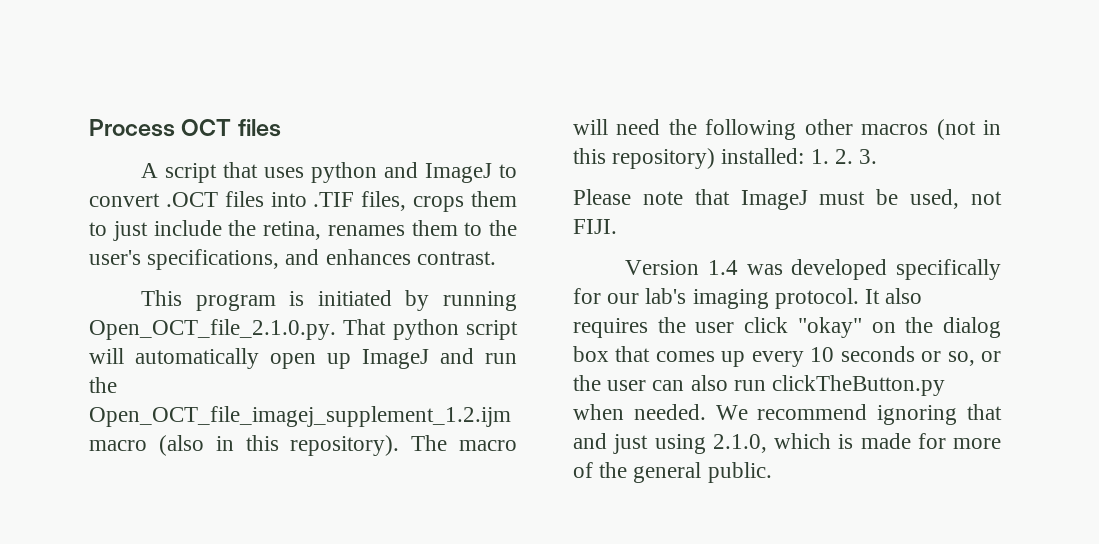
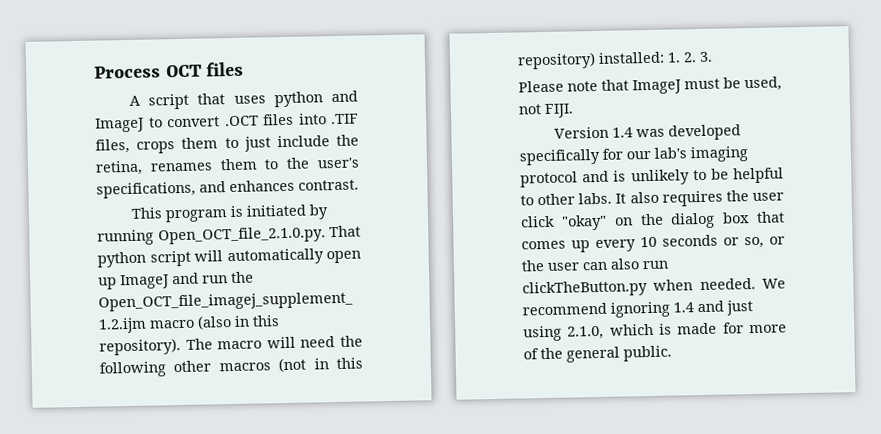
[774,288,859,309] protocol. -> [520,167,784,188] [520,192,613,206] protocol and is unlikely to be helpful to other labs.
[967,404,1002,420] that -> [673,302,694,313] 1.4

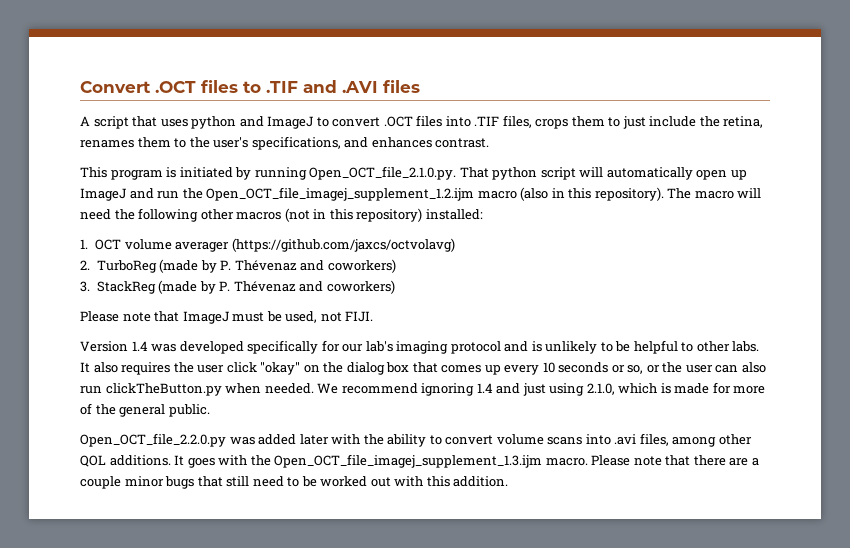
[94,64,202,79] Process OCT -> [80,80,378,93] Convert .OCT files to .TIF and .AVI
[667,51,713,63] 1. 2. 3. -> [80,238,455,252] [80,259,396,273] [80,280,395,294] // 1. OCT volume averager (https://github.com/jaxcs/octvolavg) // 2. TurboReg (made by P. Thévenaz and coworkers) // 3. StackReg (made by P. Thévenaz and coworkers)
(672, 353) none -> [80,433,752,447] [80,454,759,468] [80,476,509,489] // Open_OCT_file_2.2.0.py was added later with the ability to convert volume scans into .avi files, among other QOL additions. It goes with the Open_OCT_file_imagej_supplement_1.3.ijm macro. Please note that there are a couple minor bugs that still need to be worked out with this addition.

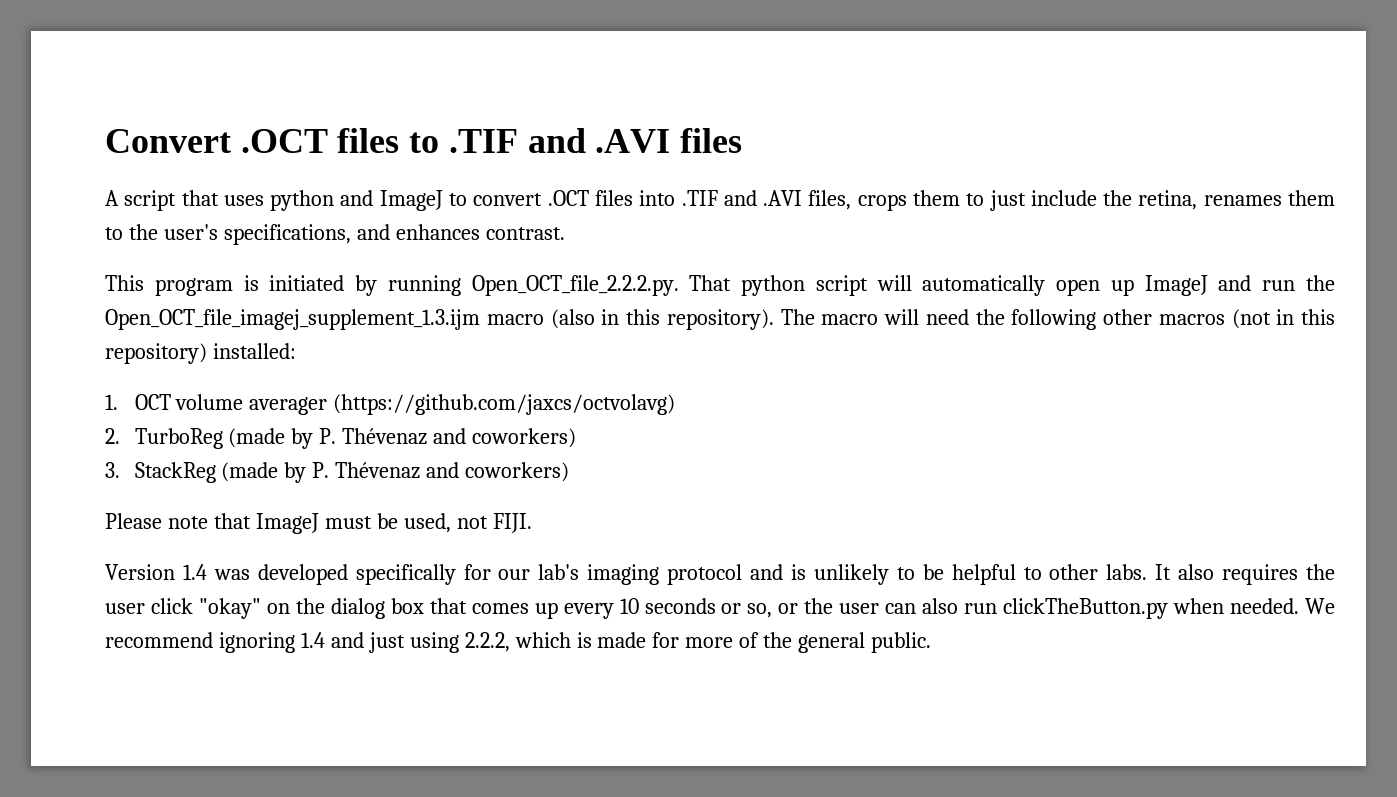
(500, 121) none -> [723,190,803,206] and .AVI
[309,166,457,180] Open_OCT_file_2.1.0.py. -> [471,275,679,296] Open_OCT_file_2.2.2.py.
[206,187,475,201] Open_OCT_file_imagej_supplement_1.2.ijm -> [105,309,480,330] Open_OCT_file_imagej_supplement_1.3.ijm
[586,383,615,395] 2.1.0, -> [464,632,510,652] 2.2.2,
[80,433,752,447] [80,454,759,468] [80,476,509,489] // Open_OCT_file_2.2.0.py was added later with the ability to convert volume scans into .avi files, among other QOL additions. It goes with the Open_OCT_file_imagej_supplement_1.3.ijm macro. Please note that there are a couple minor bugs that still need to be worked out with this addition. -> (932, 642) none

